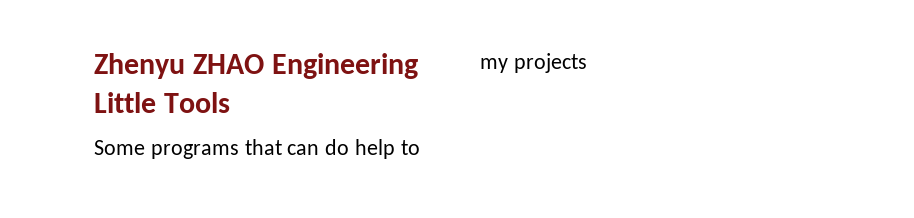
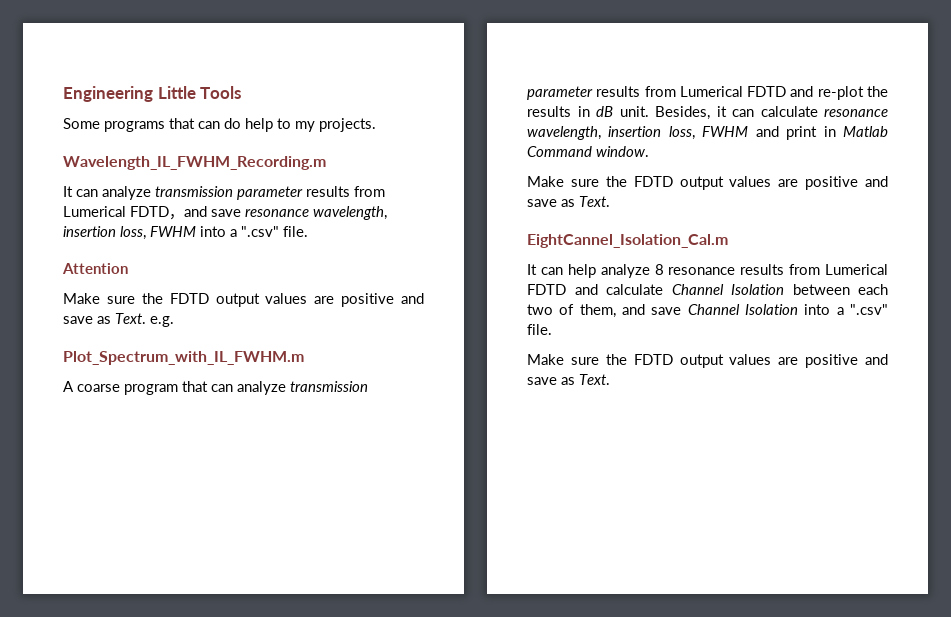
[94,53,265,79] Zhenyu ZHAO -> (63, 94) none
[513,53,587,73] projects -> [319,118,376,132] [63,156,326,170] [63,186,385,200] [63,206,387,220] [63,226,308,240] [62,263,128,274] [63,293,424,307] [63,313,174,327] [63,351,304,365] [63,381,368,395] [527,86,888,100] [527,106,888,120] [527,126,888,140] [527,146,649,157] [527,176,888,190] [527,196,610,207] [527,234,728,248] [527,264,888,278] [527,284,888,295] [527,304,888,318] [527,324,552,335] [527,354,888,368] [527,374,610,385] projects. // Wavelength_IL_FWHM_Recording.m // It can analyze transmission parameter results from Lumerical FDTD，and save resonance wavelength, insertion loss, FWHM into a ".csv" file. // Attention // Make sure the FDTD output values are positive and save as Text. e.g. // Plot_Spectrum_with_IL_FWHM.m // A coarse program that can analyze transmission parameter results from Lumerical FDTD and re-plot the results in dB unit. Besides, it can calculate resonance wavelength, insertion loss, FWHM and print in Matlab Command window. // Make sure the FDTD output values are positive and save as Text. // EightCannel_Isolation_Cal.m // It can help analyze 8 resonance results from Lumerical FDTD and calculate Channel Isolation between each two of them, and save Channel Isolation into a ".csv" file. // Make sure the FDTD output values are positive and save as Text.

